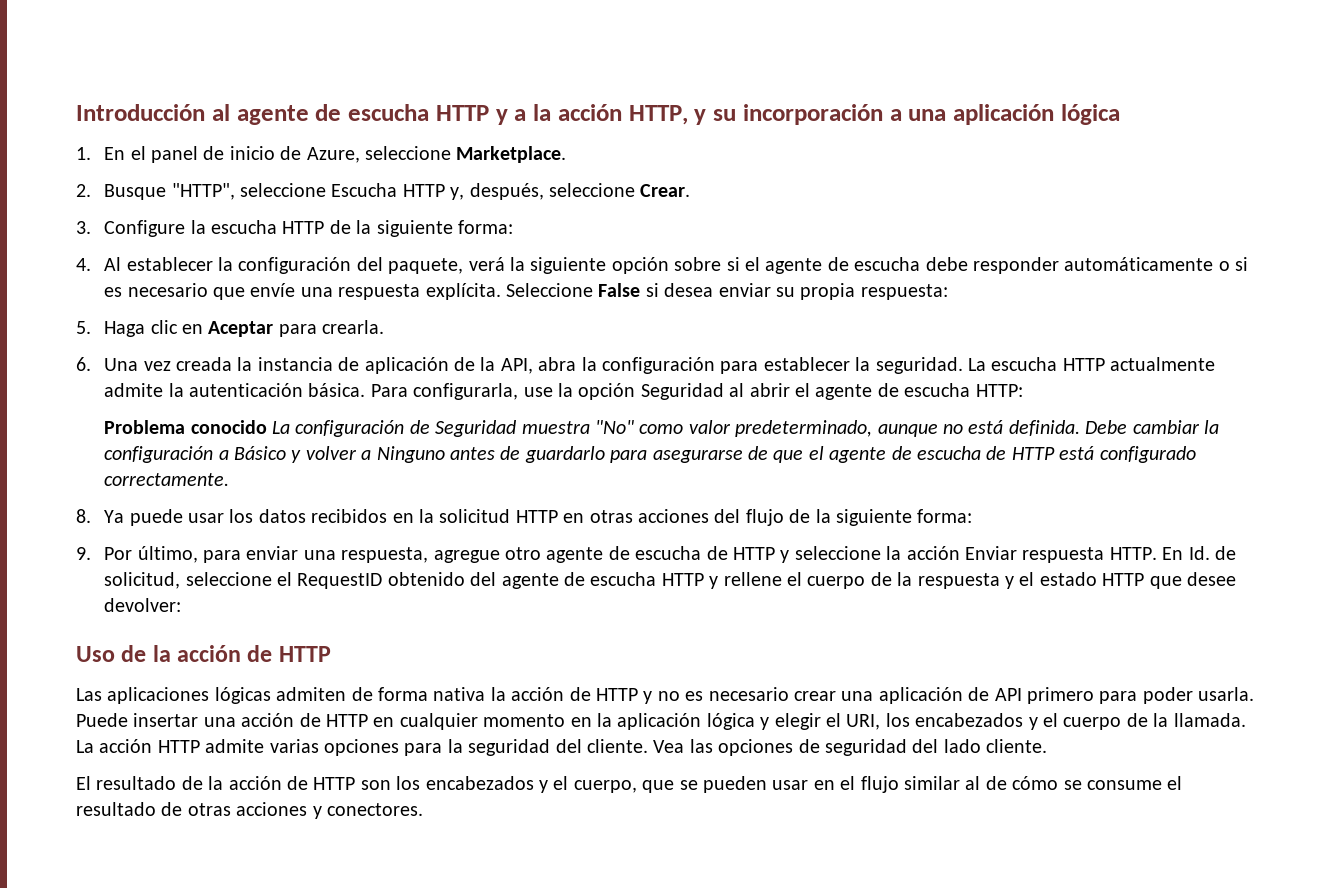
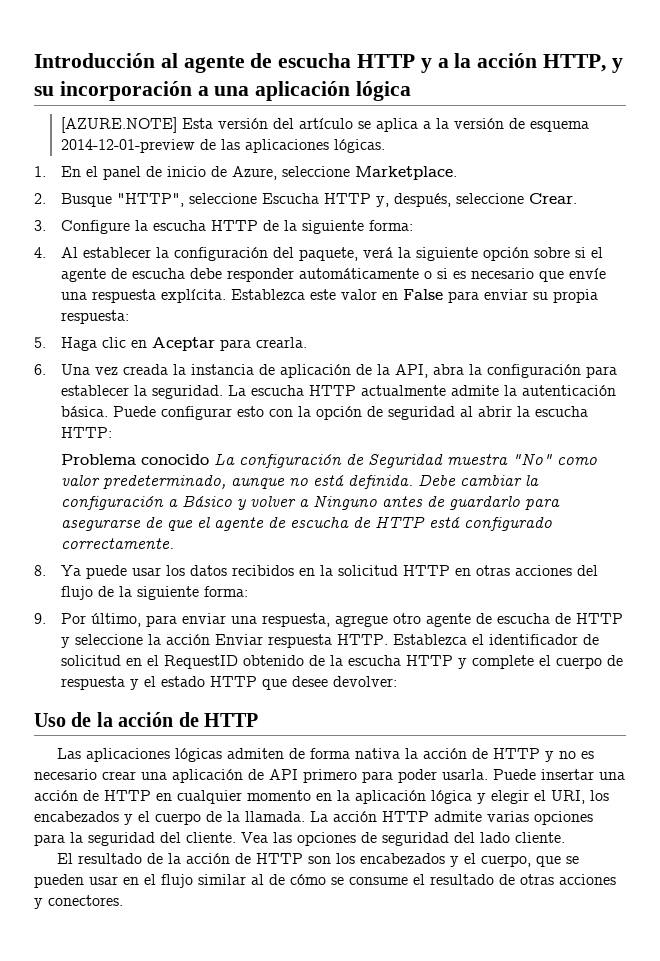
(1120, 114) none -> [61,117,590,133] [61,139,386,153] // [AZURE.NOTE] Esta versión del artículo se aplica a la versión de esquema 2014-12-01-preview de las aplicaciones lógicas.
[505,283,714,297] Seleccione False si desea -> [231,289,480,303] Establezca este valor en False para
[370,383,899,400] Para configurarla, use la opción Seguridad al abrir el agente de -> [113,406,531,420] Puede configurar esto con la opción de seguridad al abrir la
[1162,546,1236,560] [104,572,913,589] En Id. de solicitud, seleccione el RequestID obtenido del agente de escucha HTTP y rellene el cuerpo de la -> [393,634,600,645] [61,655,624,669] Establezca el identificador de solicitud en el RequestID obtenido de la escucha HTTP y complete el cuerpo de

